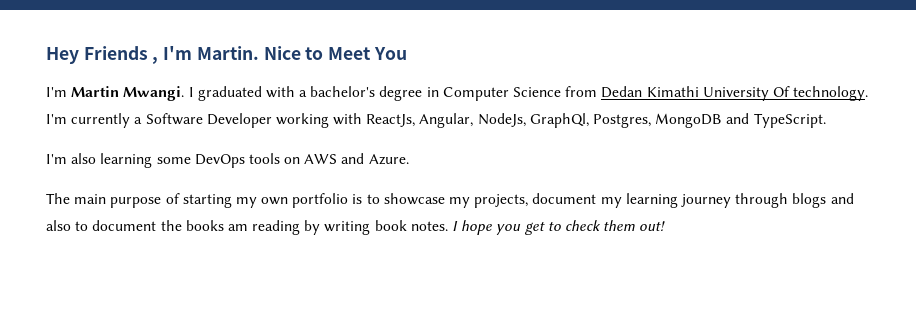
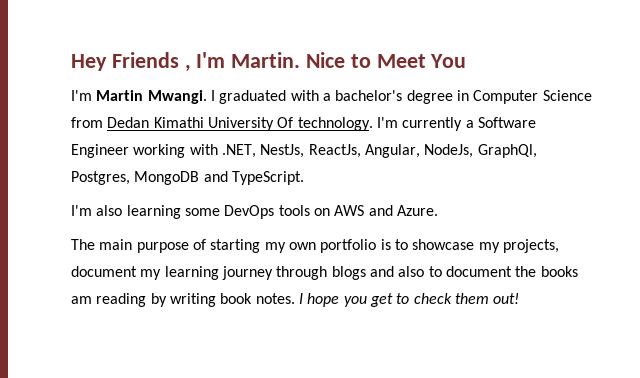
[206,113,272,128] Developer -> [71,144,129,158] Engineer
(363, 119) none -> [221,144,305,158] .NET, NestJs,

